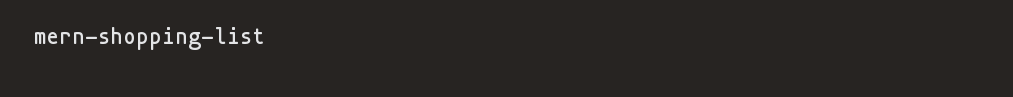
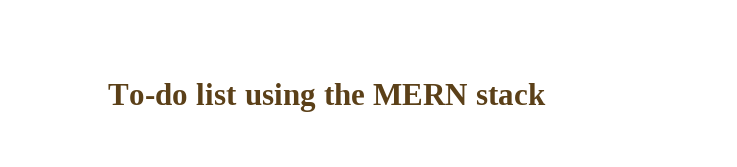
[34,27,264,50] mern-shopping-list -> [108,83,546,112] To-do list using the MERN stack

